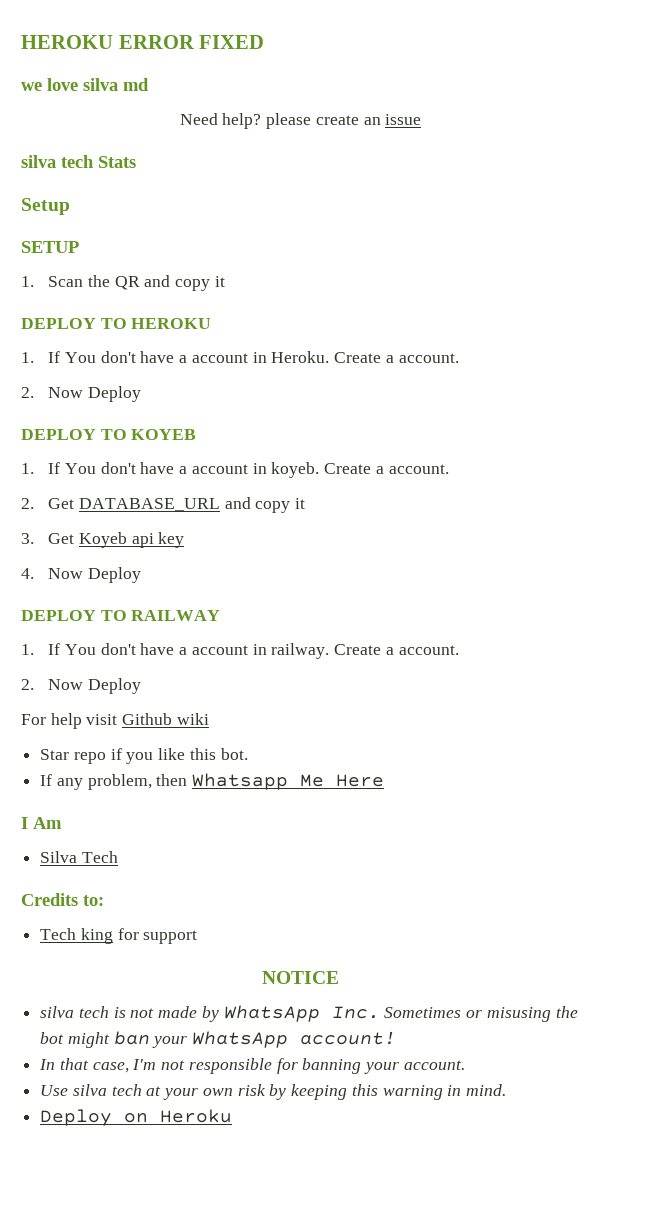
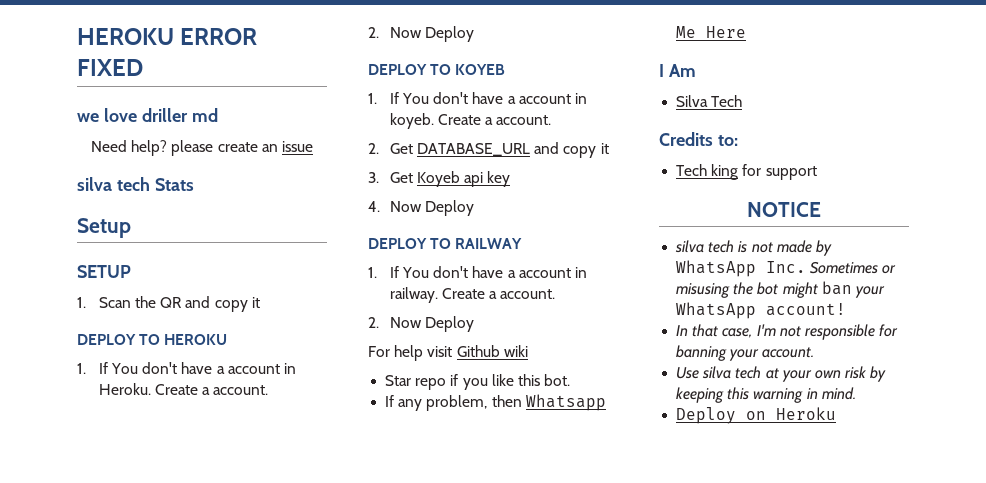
[83,78,118,91] silva -> [141,108,188,122] driller

